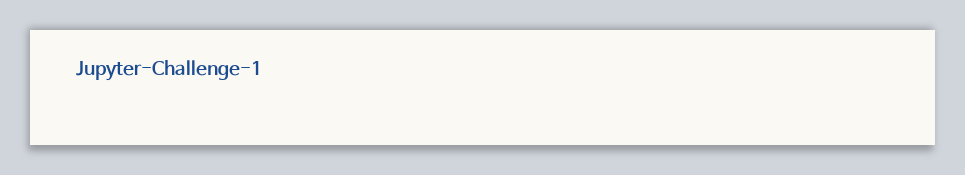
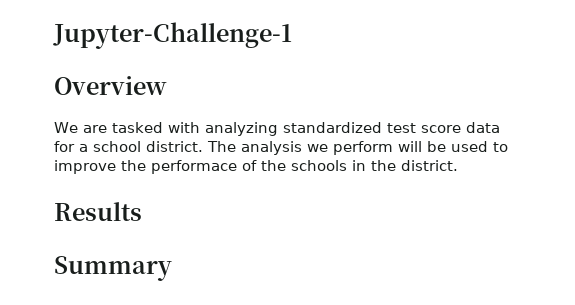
(262, 70) none -> [54,76,167,95] [54,122,500,136] [54,141,508,155] [54,160,458,174] [54,202,142,221] [54,256,172,281] // Overview // We are tasked with analyzing standardized test score data for a school district. The analysis we perform will be used to improve the performace of the schools in the district. // Results // Summary

